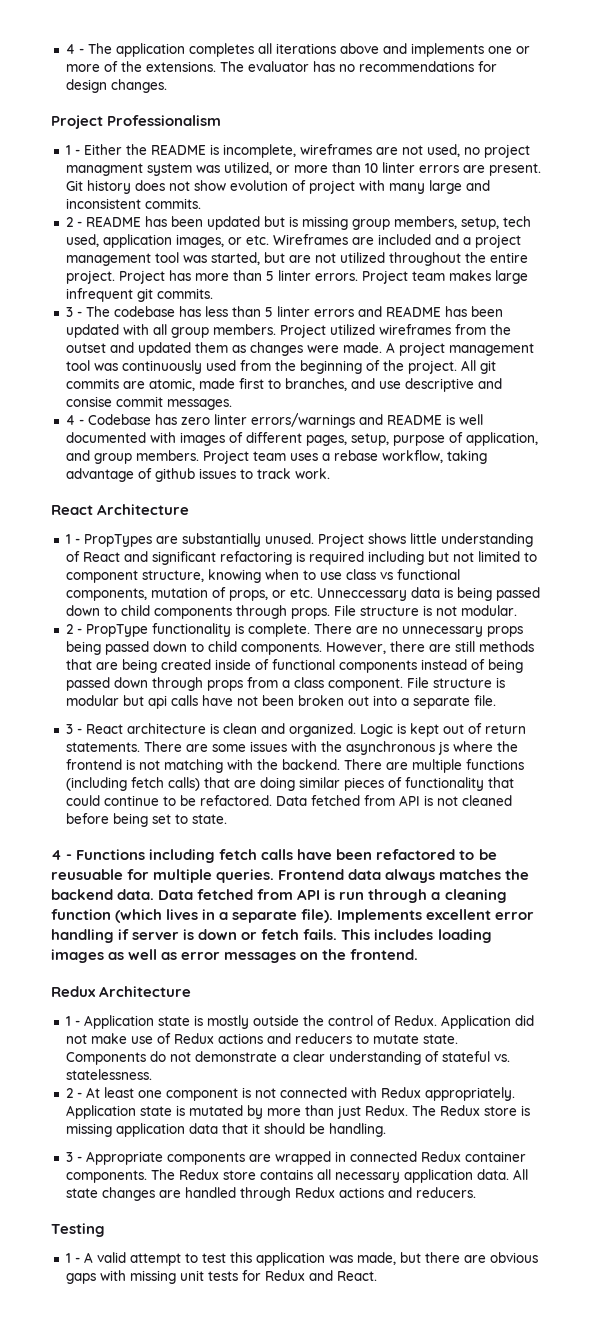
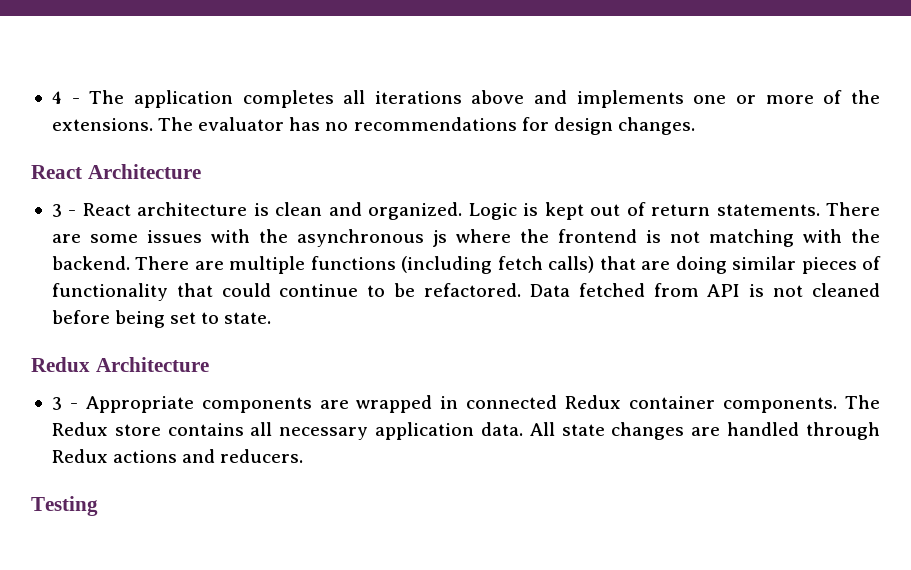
[51,115,222,129] [65,144,530,158] [65,162,541,176] [65,180,490,194] [65,198,201,209] [65,216,531,230] [65,234,521,248] [65,252,528,266] [65,270,528,284] [65,288,213,302] [65,306,503,317] [65,324,511,338] [65,342,534,356] [65,360,496,374] [65,378,502,392] [65,396,232,410] [65,413,483,428] [65,432,538,446] [65,450,487,464] [65,468,330,482] [51,504,190,515] [65,533,533,547] [65,551,537,565] [65,569,460,583] [65,587,540,601] [65,605,517,619] [65,623,523,637] [65,641,534,655] [65,659,523,673] [65,677,505,691] [65,695,496,709] Project Professionalism // 1 - Either the README is incomplete, wireframes are not used, no project managment system was utilized, or more than 10 linter errors are present. Git history does not show evolution of project with many large and inconsistent commits. // 2 - README has been updated but is missing group members, setup, tech used, application images, or etc. Wireframes are included and a project management tool was started, but are not utilized throughout the entire project. Project has more than 5 linter errors. Project team makes large infrequent git commits. // 3 - The codebase has less than 5 linter errors and README has been updated with all group members. Project utilized wireframes from the outset and updated them as changes were made. A project management tool was continuously used from the beginning of the project. All git commits are atomic, made first to branches, and use descriptive and consise commit messages. // 4 - Codebase has zero linter errors/warnings and README is well documented with images of different pages, setup, purpose of application, and group members. Project team uses a rebase workflow, taking advantage of github issues to track work. // React Architecture // 1 - PropTypes are substantially unused. Project shows little understanding of React and significant refactoring is required including but not limited to component structure, knowing when to use class vs functional components, mutation of props, or etc. Unneccessary data is being passed down to child components through props. File structure is not modular. // 2 - PropType functionality is complete. There are no unnecessary props being passed down to child components. However, there are still methods that are being created inside of functional components instead of being passed down through props from a class component. File structure is modular but api calls have not been broken out into a separate file. -> [31,164,201,179] React Architecture
[51,849,497,863] [51,869,530,883] [51,889,507,903] [51,909,535,923] [51,929,492,943] [51,949,419,963] [51,986,192,997] [65,1015,534,1029] [65,1033,458,1044] [65,1051,510,1065] [65,1069,152,1080] [65,1087,515,1101] [65,1105,530,1119] [65,1123,386,1137] 4 - Functions including fetch calls have been refactored to be reusuable for multiple queries. Frontend data always matches the backend data. Data fetched from API is run through a cleaning function (which lives in a separate file). Implements excellent error handling if server is down or fetch fails. This includes loading images as well as error messages on the frontend. // Redux Architecture // 1 - Application state is mostly outside the control of Redux. Application did not make use of Redux actions and reducers to mutate state. Components do not demonstrate a clear understanding of stateful vs. statelessness. // 2 - At least one component is not connected with Redux appropriately. Application state is mutated by more than just Redux. The Redux store is missing application data that it should be handling. -> [31,357,209,372] Redux Architecture
[65,1252,538,1266] [65,1270,377,1284] // 1 - A valid attempt to test this application was made, but there are obvious gaps with missing unit tests for Redux and React. -> (98, 506) none

